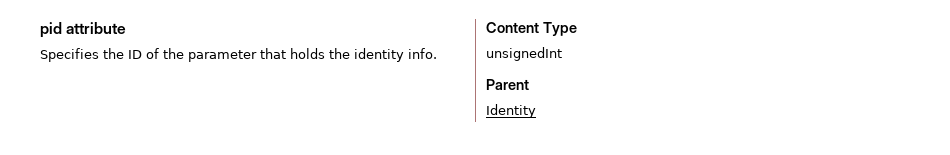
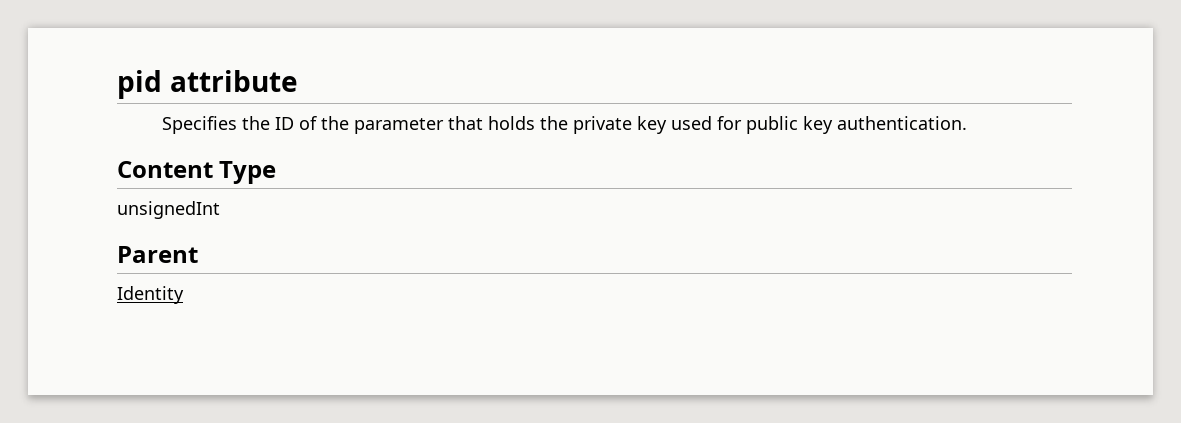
[354,48,437,62] identity info. -> [573,116,968,134] private key used for public key authentication.

